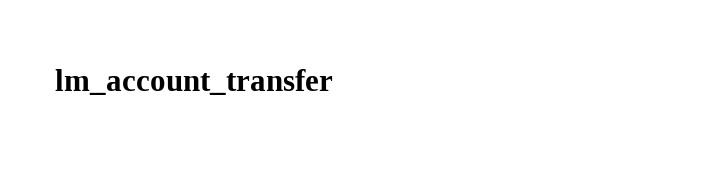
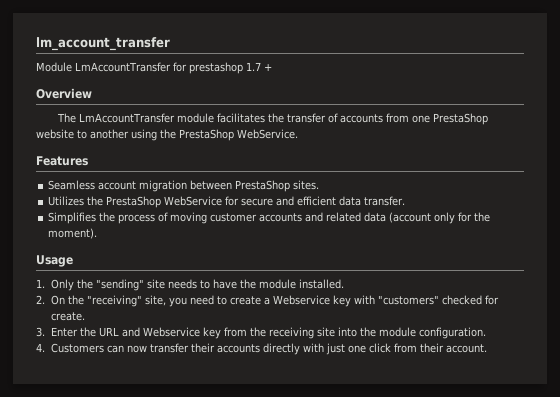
(333, 82) none -> [36,62,272,74] [36,88,92,99] [57,113,489,125] [36,129,298,141] [36,156,88,166] [48,180,320,192] [48,196,406,208] [48,212,491,224] [48,228,98,239] [36,255,73,267] [36,279,345,291] [36,295,500,307] [51,312,86,321] [36,327,487,339] [36,343,488,355] // Module LmAccountTransfer for prestashop 1.7 + // Overview // The LmAccountTransfer module facilitates the transfer of accounts from one PrestaShop website to another using the PrestaShop WebService. // Features // Seamless account migration between PrestaShop sites. // Utilizes the PrestaShop WebService for secure and efficient data transfer. // Simplifies the process of moving customer accounts and related data (account only for the moment). // Usage // 1. Only the "sending" site needs to have the module installed. // 2. On the "receiving" site, you need to create a Webservice key with "customers" checked for create. // 3. Enter the URL and Webservice key from the receiving site into the module configuration. // 4. Customers can now transfer their accounts directly with just one click from their account.

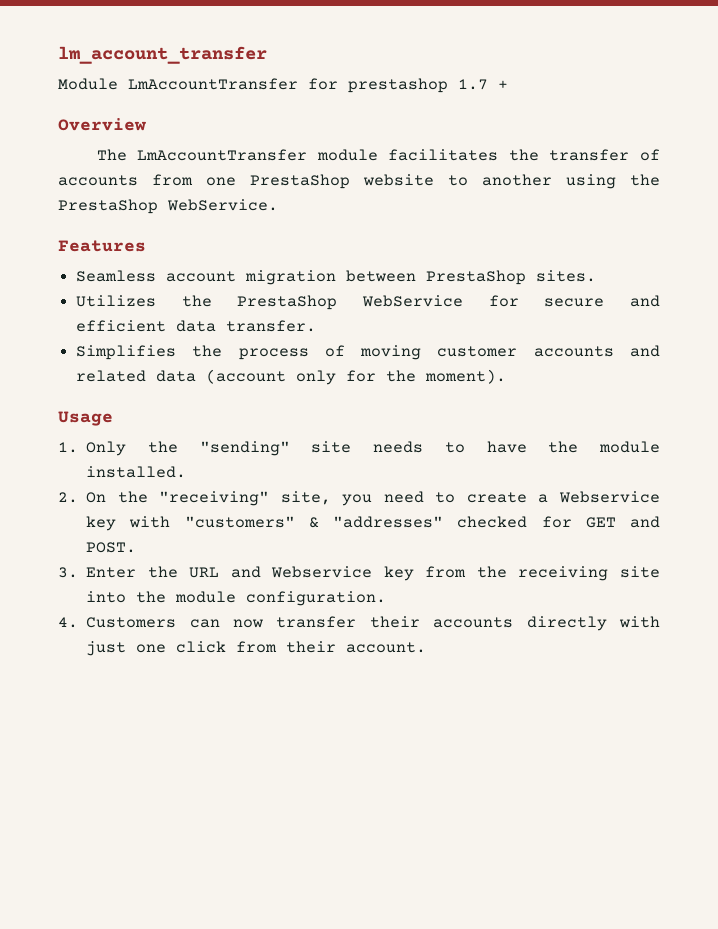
[442,295,500,305] [51,312,86,321] checked for create. -> [308,516,660,528] [86,542,137,553] & "addresses" checked for GET and POST.

